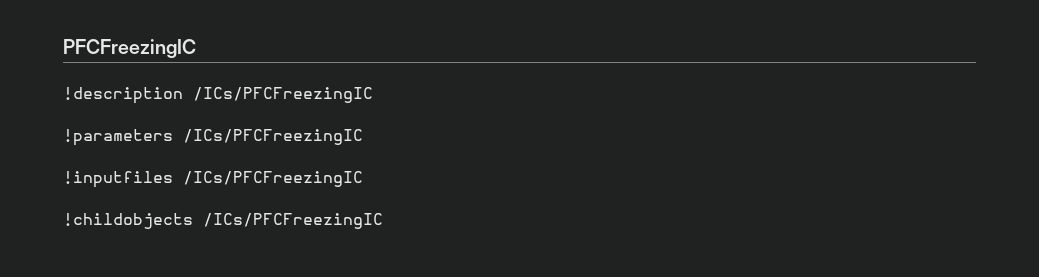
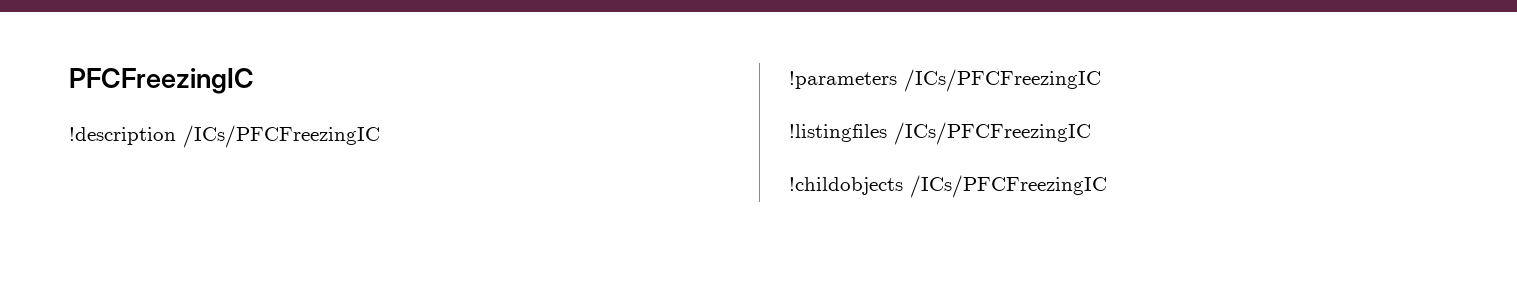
[63,171,173,188] !inputfiles -> [789,124,887,142] !listingfiles

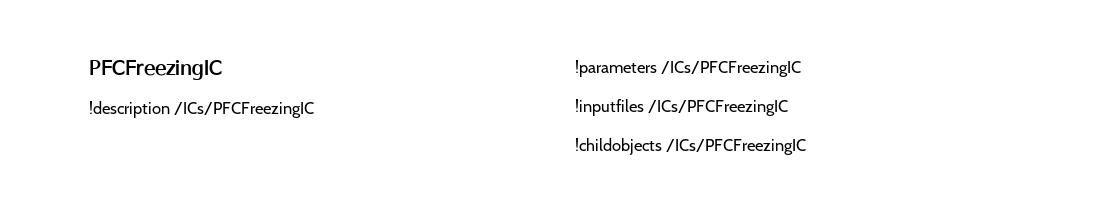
[789,124,887,142] !listingfiles -> [575,99,644,116] !inputfiles

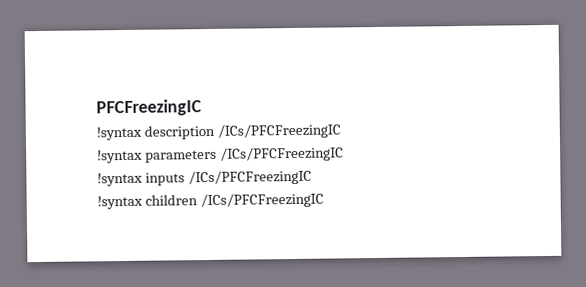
[89,101,315,118] [575,60,802,77] [575,99,789,116] [575,138,662,155] !description /ICs/PFCFreezingIC // !parameters /ICs/PFCFreezingIC // !inputfiles /ICs/PFCFreezingIC // !childobjects -> [96,123,341,141] [97,146,344,164] [97,169,312,187] [97,194,198,210] !syntax description /ICs/PFCFreezingIC // !syntax parameters /ICs/PFCFreezingIC // !syntax inputs /ICs/PFCFreezingIC // !syntax children

